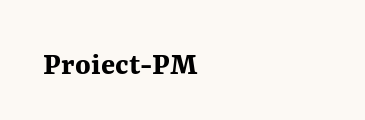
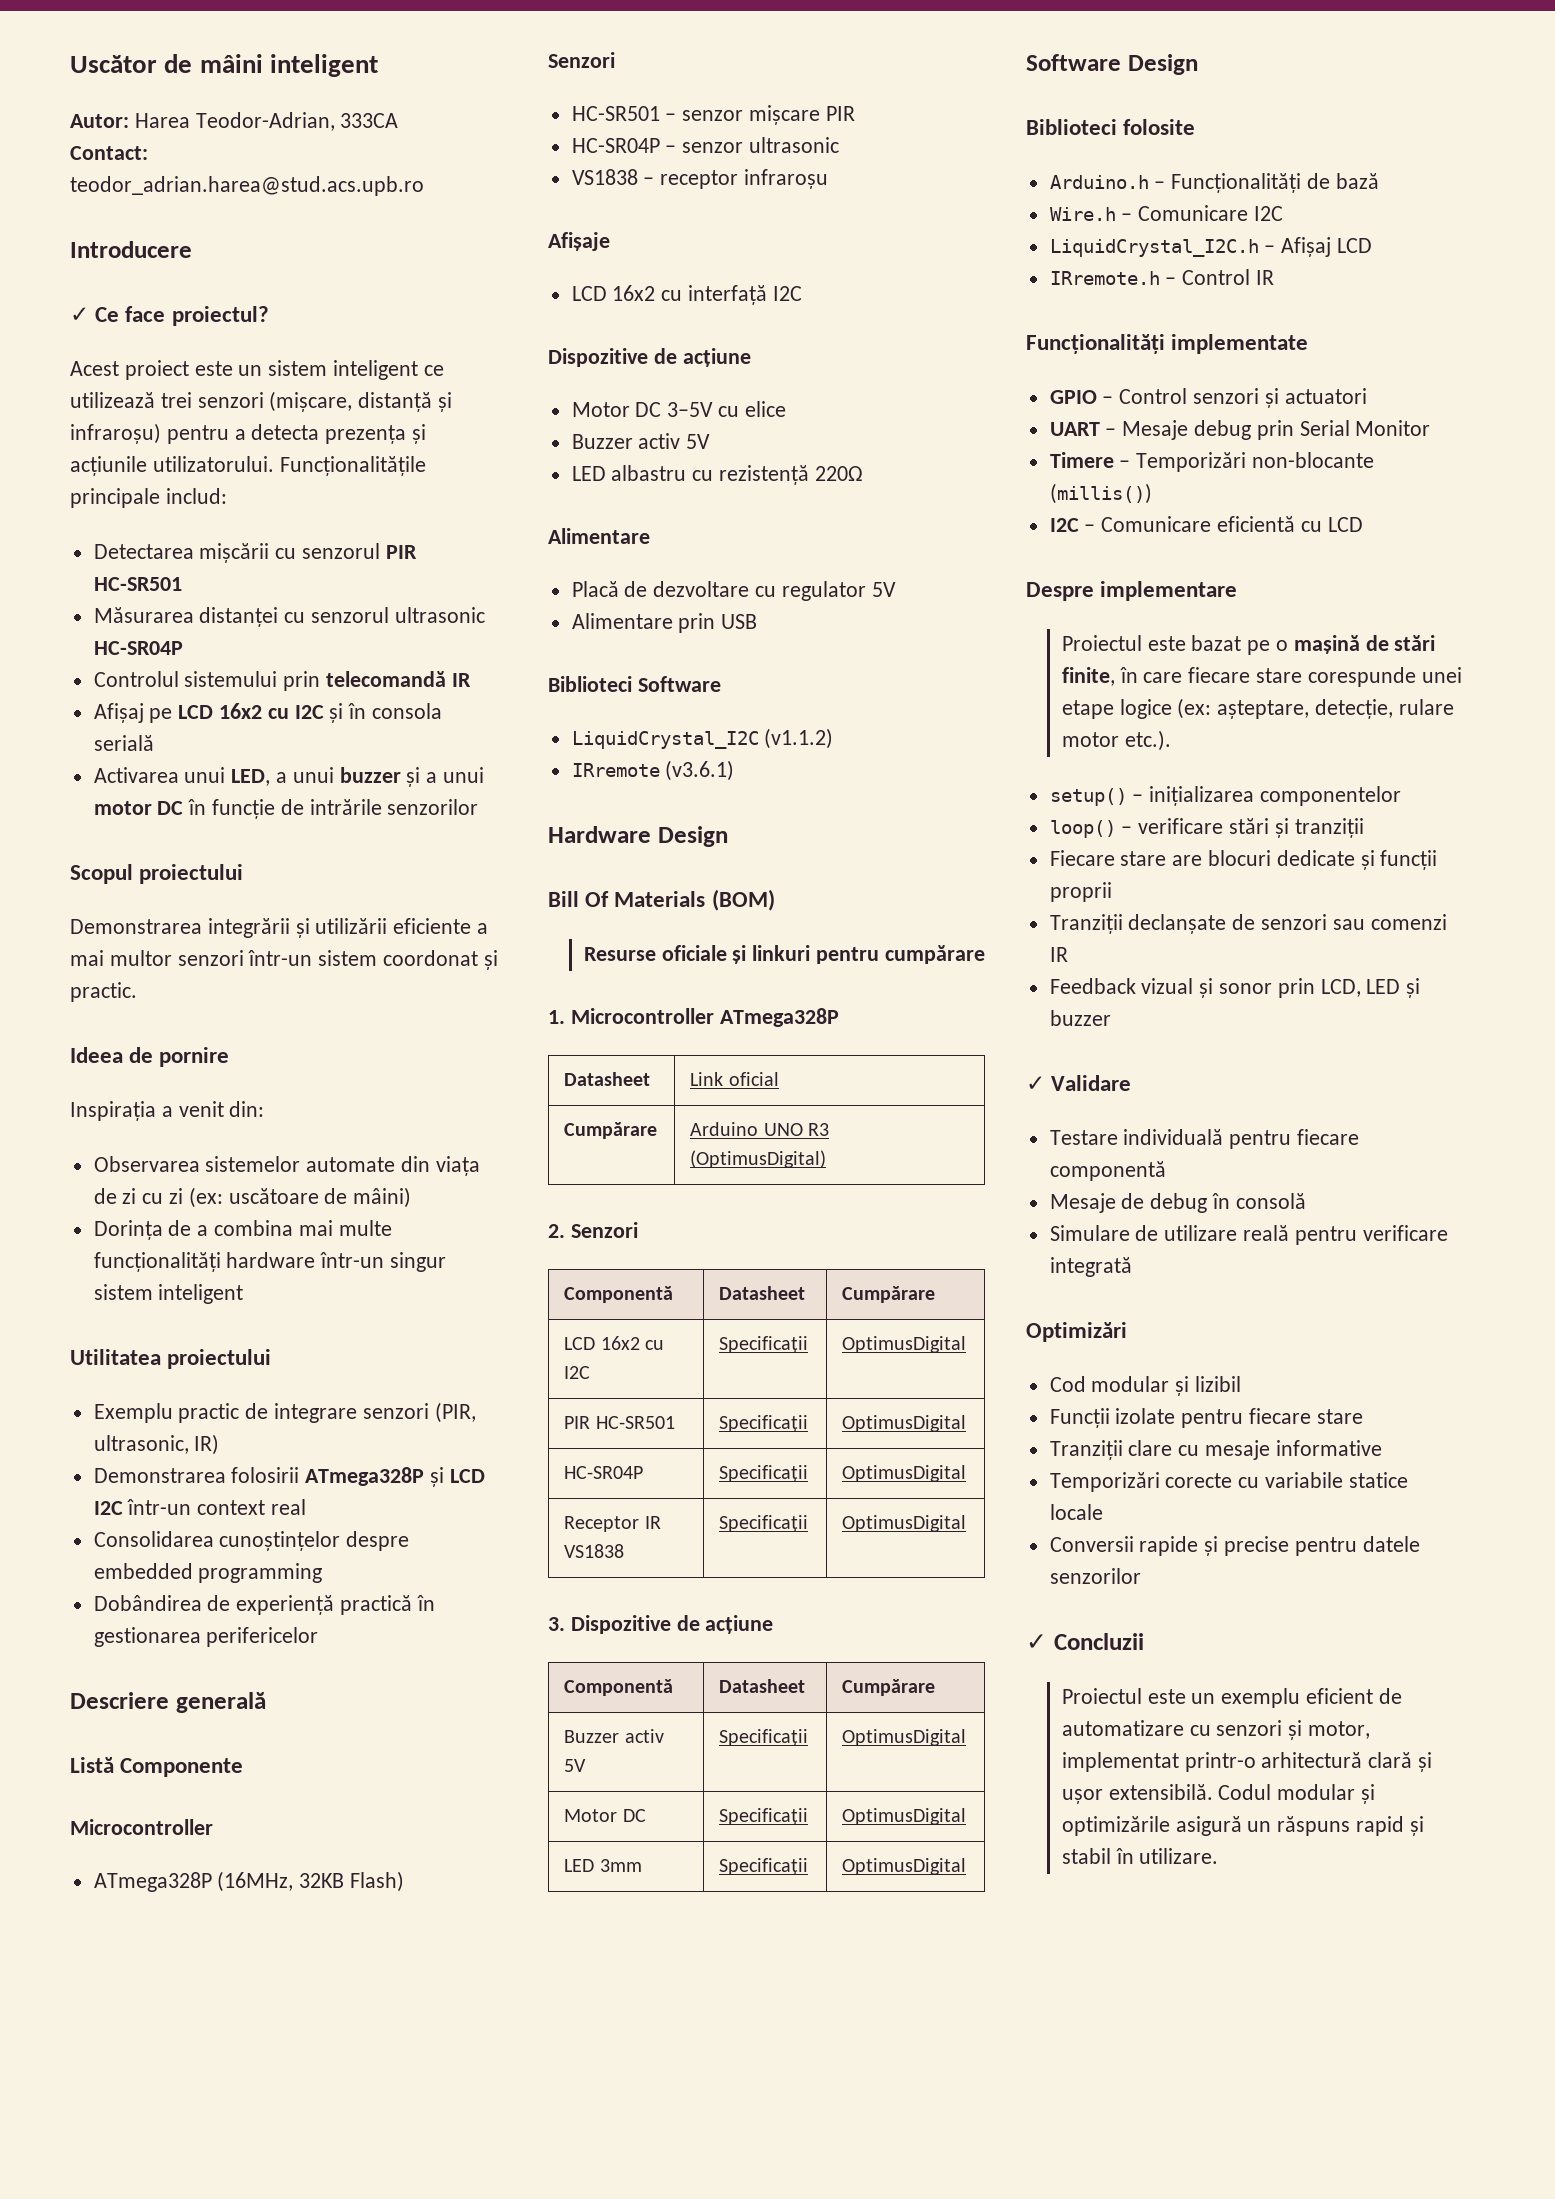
[43,54,198,74] Proiect-PM -> [70,54,378,77] [70,112,399,131] [70,146,148,160] [70,176,424,196] [70,241,192,258] [70,306,269,326] [70,360,444,380] [70,391,453,412] [70,423,427,444] [70,456,426,476] [70,488,227,508] [93,543,417,563] [93,577,182,591] [93,607,485,627] [93,641,183,655] [93,671,471,691] [93,703,443,723] [93,735,154,751] [93,767,485,787] [93,799,479,819] [70,864,244,884] [70,918,489,938] [70,950,498,970] [70,982,137,1002] [70,1047,230,1067] [70,1101,265,1121] [93,1156,480,1176] [93,1187,412,1208] [93,1220,392,1240] [93,1252,447,1272] [93,1284,244,1304] [70,1349,272,1369] [93,1402,476,1423] [93,1434,220,1455] [93,1467,485,1487] [93,1499,307,1515] [93,1531,410,1551] [93,1563,323,1583] [93,1595,435,1615] [93,1627,319,1647] [70,1692,266,1713] [70,1757,244,1777] [70,1819,213,1835] [93,1871,405,1892] [548,52,615,68] [571,105,855,125] [571,137,840,153] [571,169,829,189] [548,232,610,251] [571,285,802,305] [548,348,751,367] [571,401,786,417] [571,433,711,449] [571,465,863,485] [548,528,650,544] [571,581,896,601] [571,613,758,633] [548,676,721,692] [571,728,834,749] [571,760,735,781] [548,826,728,847] [548,889,775,911] [583,945,985,964] [548,1008,839,1027] [564,1072,651,1086] [690,1072,779,1086] [564,1122,658,1139] [690,1122,829,1136] [690,1150,827,1168] [548,1222,638,1238] [564,1286,674,1303] [719,1286,806,1300] [842,1286,936,1303] [564,1336,664,1350] [564,1366,591,1379] [719,1336,809,1353] [842,1336,967,1353] [564,1416,675,1429] [719,1415,809,1432] [842,1415,967,1432] [564,1466,644,1479] [719,1465,809,1482] [842,1465,967,1482] [564,1516,661,1532] [564,1544,625,1558] [719,1515,809,1532] [842,1515,967,1532] [548,1615,774,1634] [564,1679,674,1696] [719,1679,806,1693] [842,1679,936,1696] [564,1729,664,1743] [564,1759,587,1772] [719,1729,809,1746] [842,1729,967,1746] [564,1809,646,1822] [719,1808,809,1825] [842,1808,967,1825] [564,1859,642,1872] [719,1858,809,1875] [842,1858,967,1875] [1026,54,1198,75] [1026,119,1196,135] [1049,173,1379,193] [1049,205,1284,221] [1049,237,1373,257] [1049,269,1275,285] [1026,334,1309,354] [1049,388,1367,408] [1049,420,1431,440] [1049,452,1375,472] [1049,483,1152,504] [1049,516,1363,532] [1026,581,1238,601] [1061,635,1436,655] [1061,667,1462,687] [1061,698,1454,719] [1061,730,1171,751] [1049,786,1402,806] [1049,818,1364,838] [1049,850,1438,870] [1049,882,1112,902] [1049,914,1447,934] [1049,947,1068,962] [1049,978,1421,998] [1049,1010,1111,1026] [1026,1075,1132,1091] [1049,1129,1360,1149] [1049,1161,1166,1181] [1049,1193,1306,1213] [1049,1225,1448,1245] [1049,1257,1132,1277] [1026,1322,1127,1342] [1049,1376,1242,1396] [1049,1408,1363,1428] [1049,1440,1382,1460] [1049,1472,1408,1492] [1049,1504,1103,1520] [1049,1536,1420,1556] [1049,1568,1141,1584] [1026,1633,1144,1650] [1061,1688,1402,1708] [1061,1720,1370,1740] [1061,1752,1432,1772] [1061,1784,1375,1804] [1061,1816,1424,1836] [1061,1848,1219,1864] Uscător de mâini inteligent // Autor: Harea Teodor-Adrian, 333CA // Contact: teodor_adrian.harea@stud.acs.upb.ro // Introducere // ✓ Ce face proiectul? // Acest proiect este un sistem inteligent ce utilizează trei senzori (mișcare, distanță și infraroșu) pentru a detecta prezența și acțiunile utilizatorului. Funcționalitățile principale includ: // Detectarea mișcării cu senzorul PIR HC-SR501 // Măsurarea distanței cu senzorul ultrasonic HC-SR04P // Controlul sistemului prin telecomandă IR // Afișaj pe LCD 16x2 cu I2C și în consola serială // Activarea unui LED, a unui buzzer și a unui motor DC în funcție de intrările senzorilor // Scopul proiectului // Demonstrarea integrării și utilizării eficiente a mai multor senzori într-un sistem coordonat și practic. // Ideea de pornire // Inspirația a venit din: // Observarea sistemelor automate din viața de zi cu zi (ex: uscătoare de mâini) // Dorința de a combina mai multe funcționalități hardware într-un singur sistem inteligent // Utilitatea proiectului // Exemplu practic de integrare senzori (PIR, ultrasonic, IR) // Demonstrarea folosirii ATmega328P și LCD I2C într-un context real // Consolidarea cunoștințelor despre embedded programming // Dobândirea de experiență practică în gestionarea perifericelor // Descriere generală // Listă Componente // Microcontroller // ATmega328P (16MHz, 32KB Flash) // Senzori // HC-SR501 – senzor mișcare PIR // HC-SR04P – senzor ultrasonic // VS1838 – receptor infraroșu // Afișaje // LCD 16x2 cu interfață I2C // Dispozitive de acțiune // Motor DC 3–5V cu elice // Buzzer activ 5V // LED albastru cu rezistență 220Ω // Alimentare // Placă de dezvoltare cu regulator 5V // Alimentare prin USB // Biblioteci Software // LiquidCrystal_I2C (v1.1.2) // IRremote (v3.6.1) // Hardware Design // Bill Of Materials (BOM) // Resurse oficiale și linkuri pentru cumpărare // 1. Microcontroller ATmega328P // Datasheet | Link oficial // Cumpărare | Arduino UNO R3 (OptimusDigital) // 2. Senzori // Componentă | Datasheet | Cumpărare // LCD 16x2 cu I2C | Specificații | OptimusDigital // PIR HC-SR501 | Specificații | OptimusDigital // HC-SR04P | Specificații | OptimusDigital // Receptor IR VS1838 | Specificații | OptimusDigital // 3. Dispozitive de acțiune // Componentă | Datasheet | Cumpărare // Buzzer activ 5V | Specificații | OptimusDigital // Motor DC | Specificații | OptimusDigital // LED 3mm | Specificații | OptimusDigital // Software Design // Biblioteci folosite // Arduino.h – Funcționalități de bază // Wire.h – Comunicare I2C // LiquidCrystal_I2C.h – Afișaj LCD // IRremote.h – Control IR // Funcționalități implementate // GPIO – Control senzori și actuatori // UART – Mesaje debug prin Serial Monitor // Timere – Temporizări non-blocante (millis()) // I2C – Comunicare eficientă cu LCD // Despre implementare // Proiectul este bazat pe o mașină de stări finite, în care fiecare stare corespunde unei etape logice (ex: așteptare, detecție, rulare motor etc.). // setup() – inițializarea componentelor // loop() – verificare stări și tranziții // Fiecare stare are blocuri dedicate și funcții proprii // Tranziții declanșate de senzori sau comenzi IR // Feedback vizual și sonor prin LCD, LED și buzzer // ✓ Validare // Testare individuală pentru fiecare componentă // Mesaje de debug în consolă // Simulare de utilizare reală pentru verificare integrată // Optimizări // Cod modular și lizibil // Funcții izolate pentru fiecare stare // Tranziții clare cu mesaje informative // Temporizări corecte cu variabile statice locale // Conversii rapide și precise pentru datele senzorilor // ✓ Concluzii // Proiectul este un exemplu eficient de automatizare cu senzori și motor, implementat printr-o arhitectură clară și ușor extensibilă. Codul modular și optimizările asigură un răspuns rapid și stabil în utilizare.

